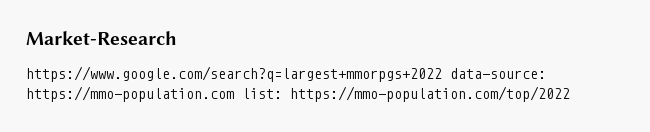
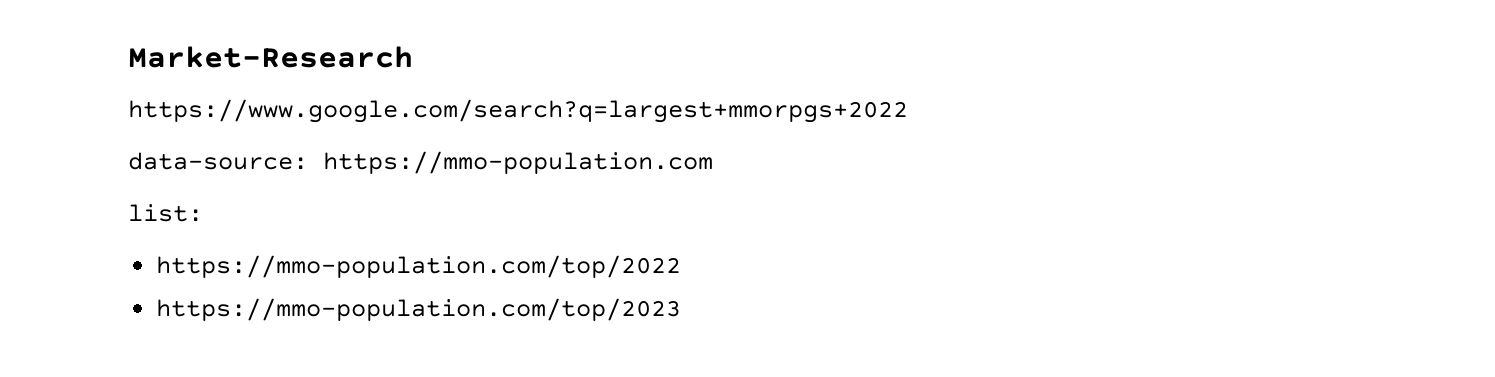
(442, 74) none -> (908, 111) //
(234, 94) none -> (713, 162) //
(282, 93) none -> (203, 213) //
(570, 94) none -> [156,298,682,321] // https://mmo-population.com/top/2023

